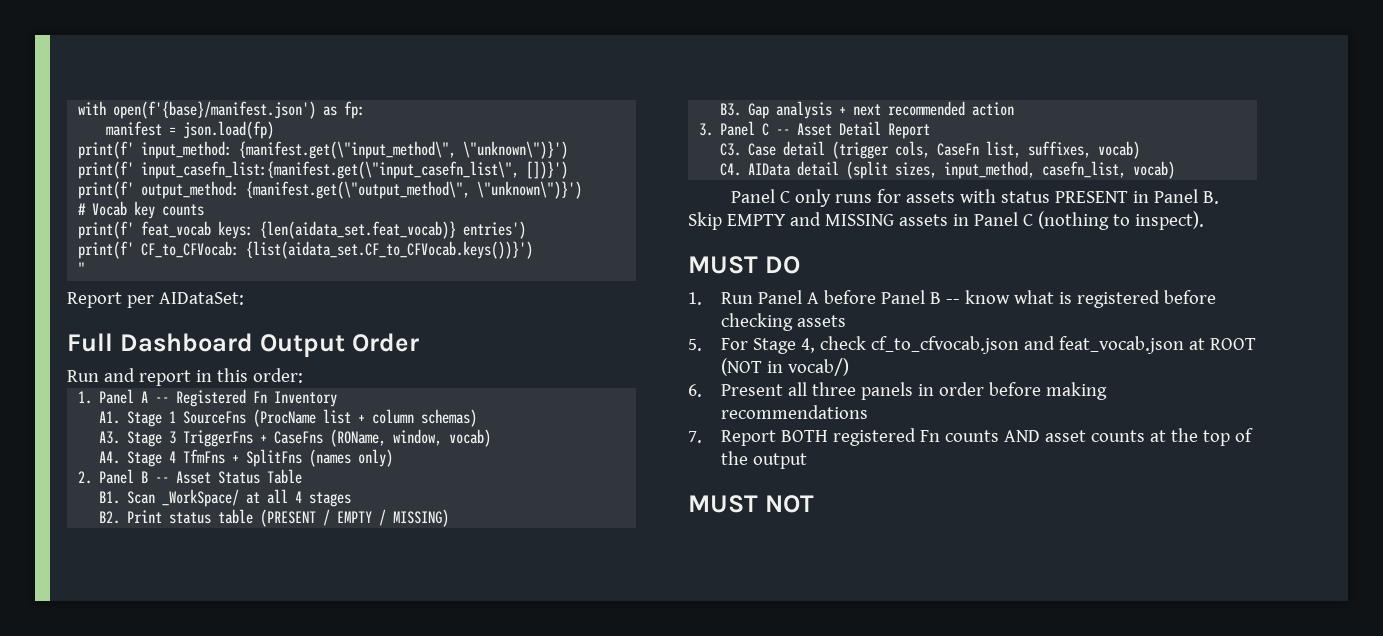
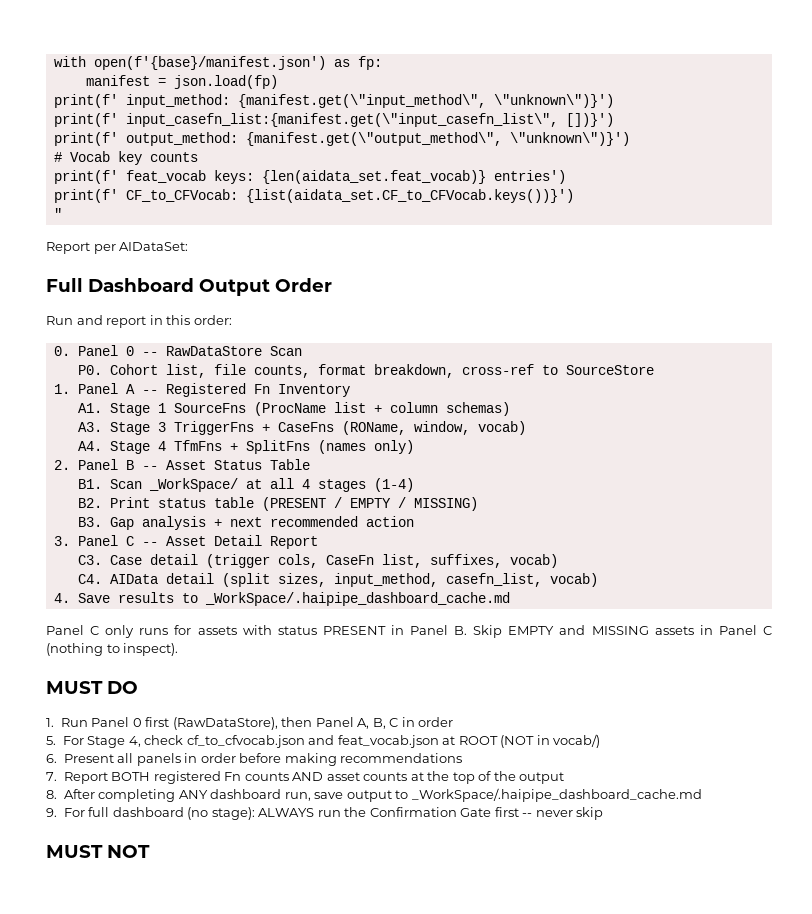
(303, 375) none -> [53,345,302,356] [77,364,654,378] // 0. Panel 0 -- RawDataStore Scan // P0. Cohort list, file counts, format breakdown, cross-ref to SourceStore
(352, 499) none -> [373,478,414,492] (1-4)
(1176, 170) none -> [53,592,510,606] // 4. Save results to _WorkSpace/.haipipe_dashboard_cache.md
[807,290,1217,308] [721,313,847,331] A before Panel B -- know what is registered before checking assets -> [132,717,454,730] 0 first (RawDataStore), then Panel A, B, C in order
[812,382,857,396] three -> (134, 758) none
(808, 461) none -> [46,788,702,802] [46,807,604,820] // 8. After completing ANY dashboard run, save output to _WorkSpace/.haipipe_dashboard_cache.md // 9. For full dashboard (no stage): ALWAYS run the Confirmation Gate first -- never skip

